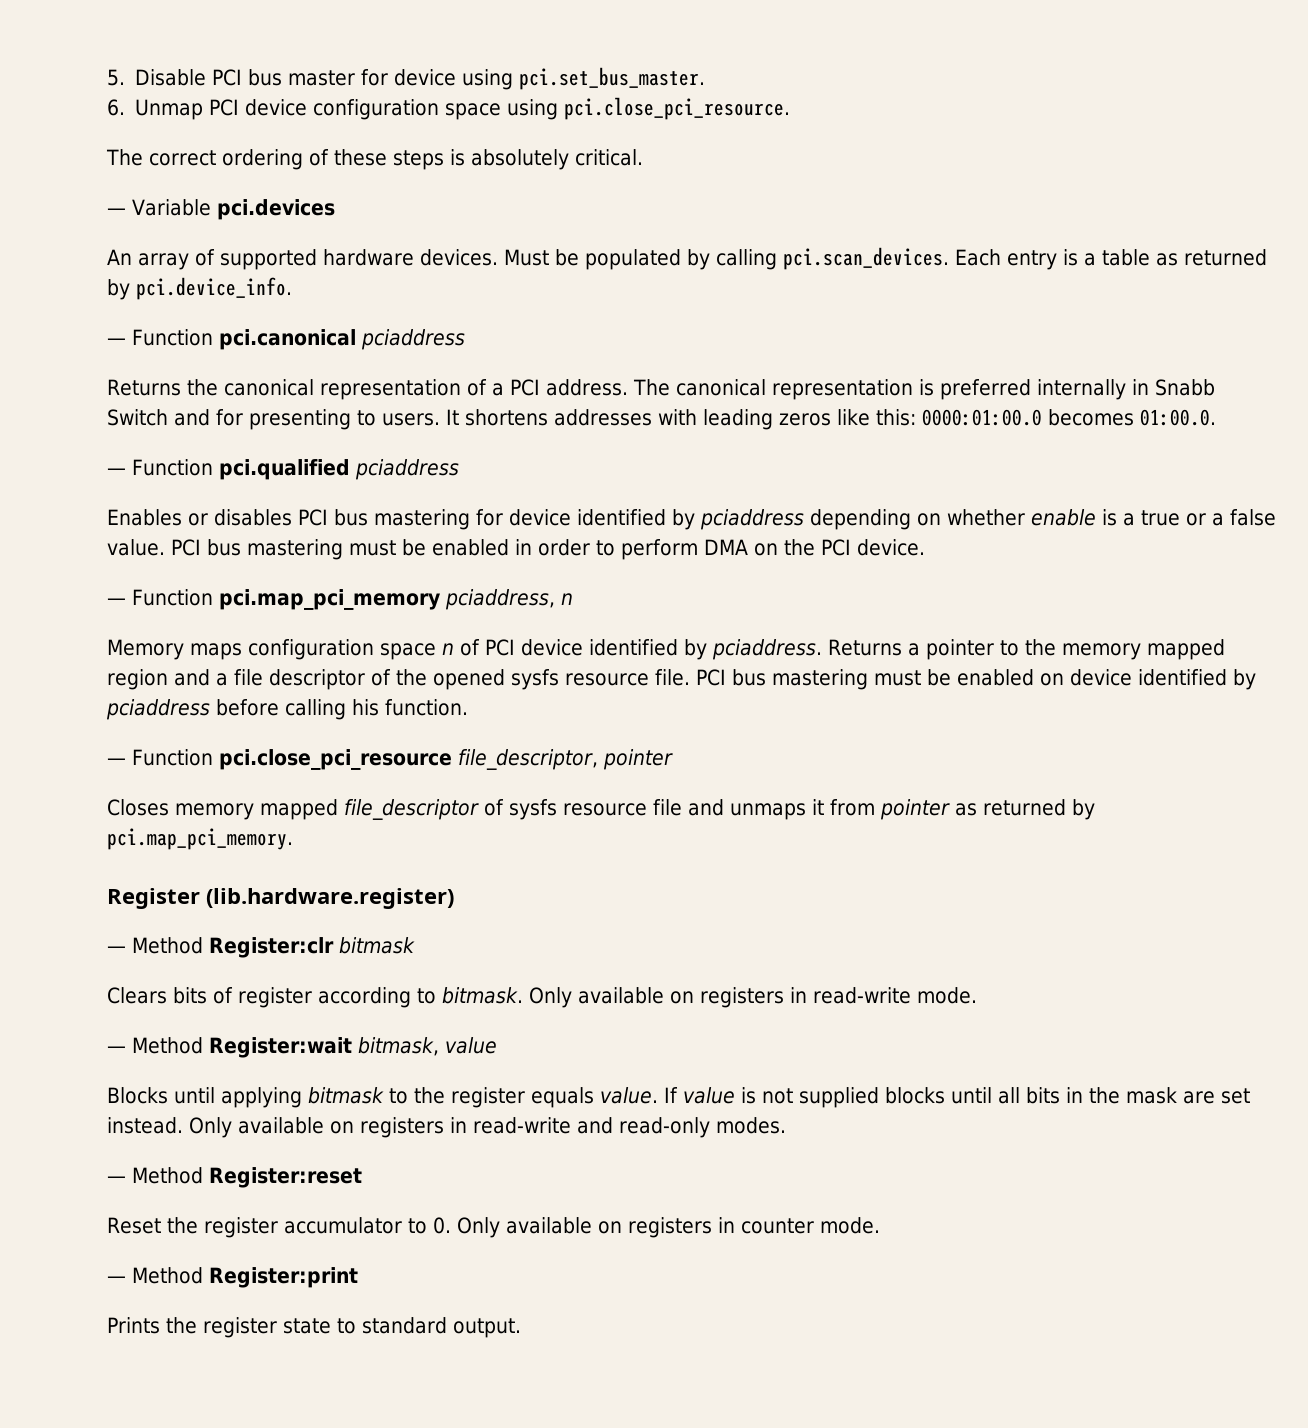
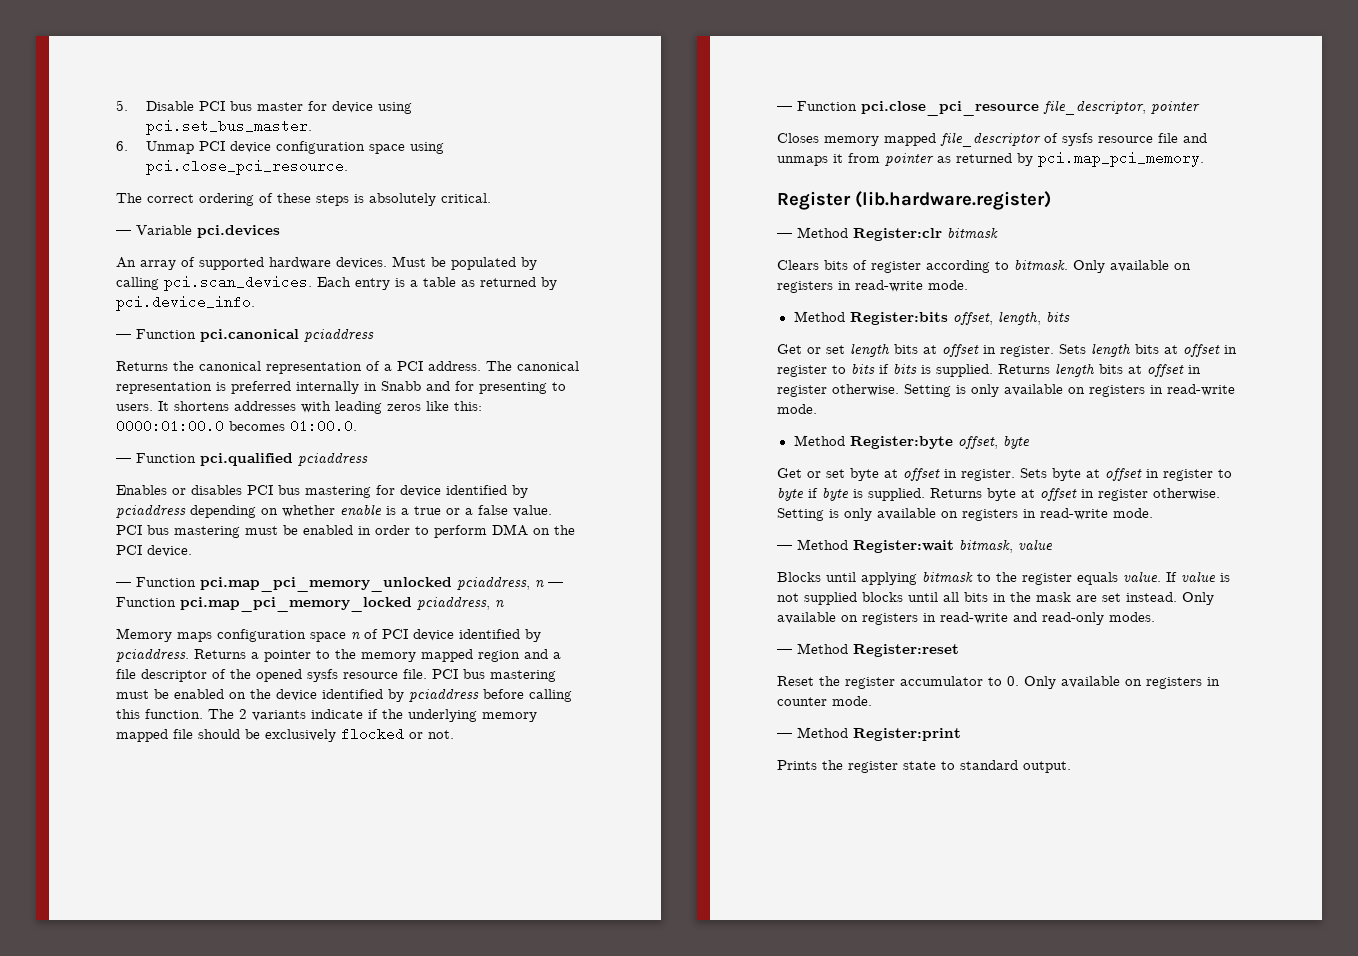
[107,409,168,426] Switch -> (421, 386) none
[218,589,440,610] pci.map_pci_memory -> [200,576,563,592] [116,597,412,612] pci.map_pci_memory_unlocked pciaddress, n — Function pci.map_pci_memory_locked
(1064, 679) none -> [250,689,271,699] the
[352,699,379,716] his -> [116,709,140,719] this
(468, 707) none -> [208,709,537,722] [116,727,454,742] The 2 variants indicate if the underlying memory mapped file should be exclusively flocked or not.
(977, 995) none -> [793,311,1070,325] [777,343,1237,357] [777,363,1201,377] [777,384,1235,397] [777,404,817,414] [793,435,1030,449] [777,468,1232,481] [777,488,1220,501] [777,508,1153,521] // Method Register:bits offset, length, bits // Get or set length bits at offset in register. Sets length bits at offset in register to bits if bits is supplied. Returns length bits at offset in register otherwise. Setting is only available on registers in read-write mode. // Method Register:byte offset, byte // Get or set byte at offset in register. Sets byte at offset in register to byte if byte is supplied. Returns byte at offset in register otherwise. Setting is only available on registers in read-write mode.

